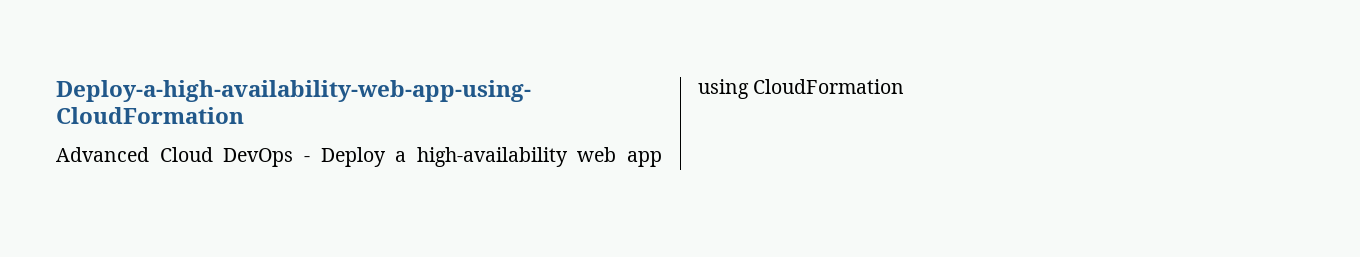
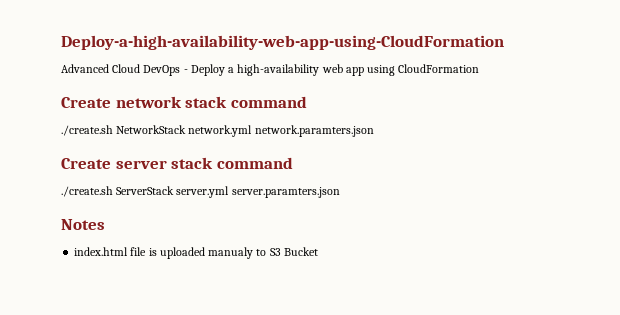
(905, 86) none -> [61,96,307,108] [61,125,374,137] [61,157,293,169] [61,186,340,198] [61,219,105,230] [74,247,318,259] // Create network stack command // ./create.sh NetworkStack network.yml network.paramters.json // Create server stack command // ./create.sh ServerStack server.yml server.paramters.json // Notes // index.html file is uploaded manualy to S3 Bucket

